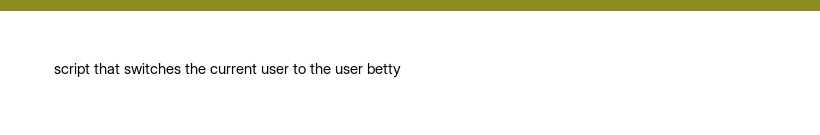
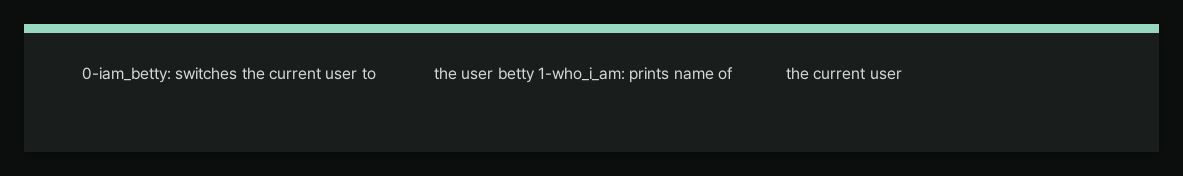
[54,63,121,77] script that -> [82,67,171,83] 0-iam_betty:
(402, 70) none -> [537,67,902,83] 1-who_i_am: prints name of the current user

